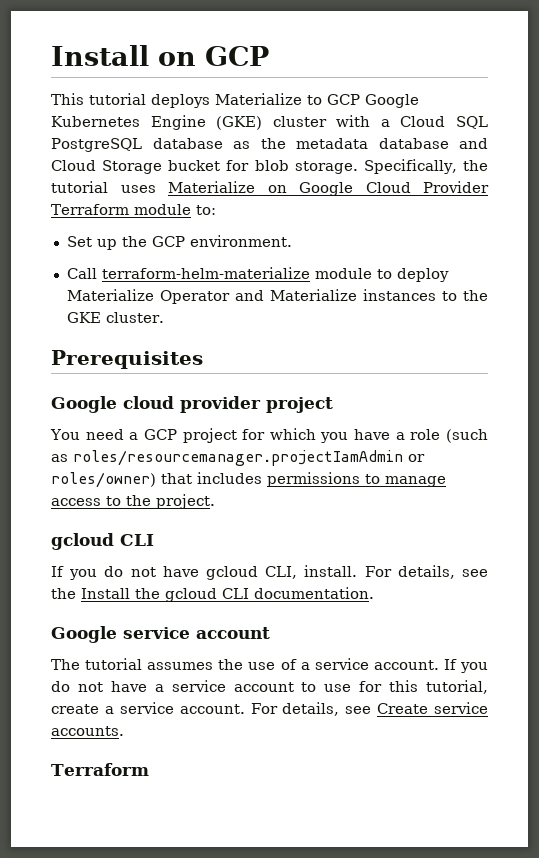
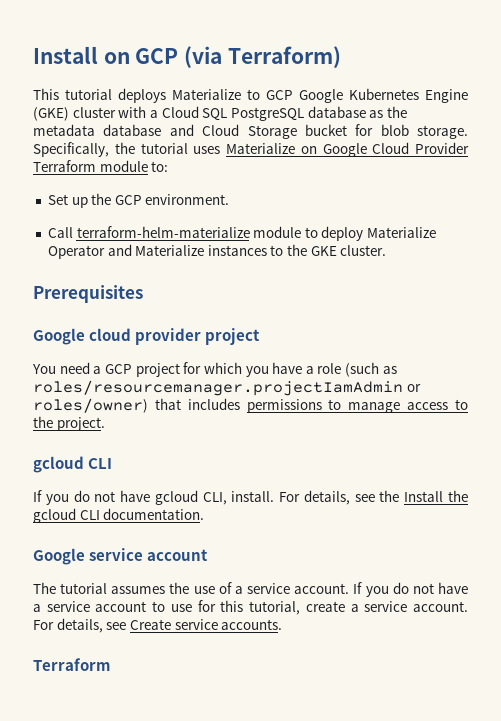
(269, 56) none -> [184,46,341,68] (via Terraform)

